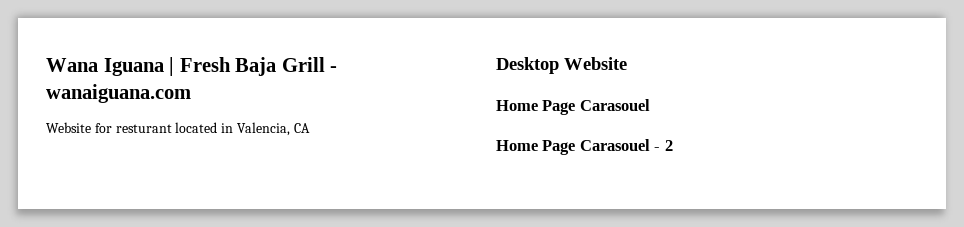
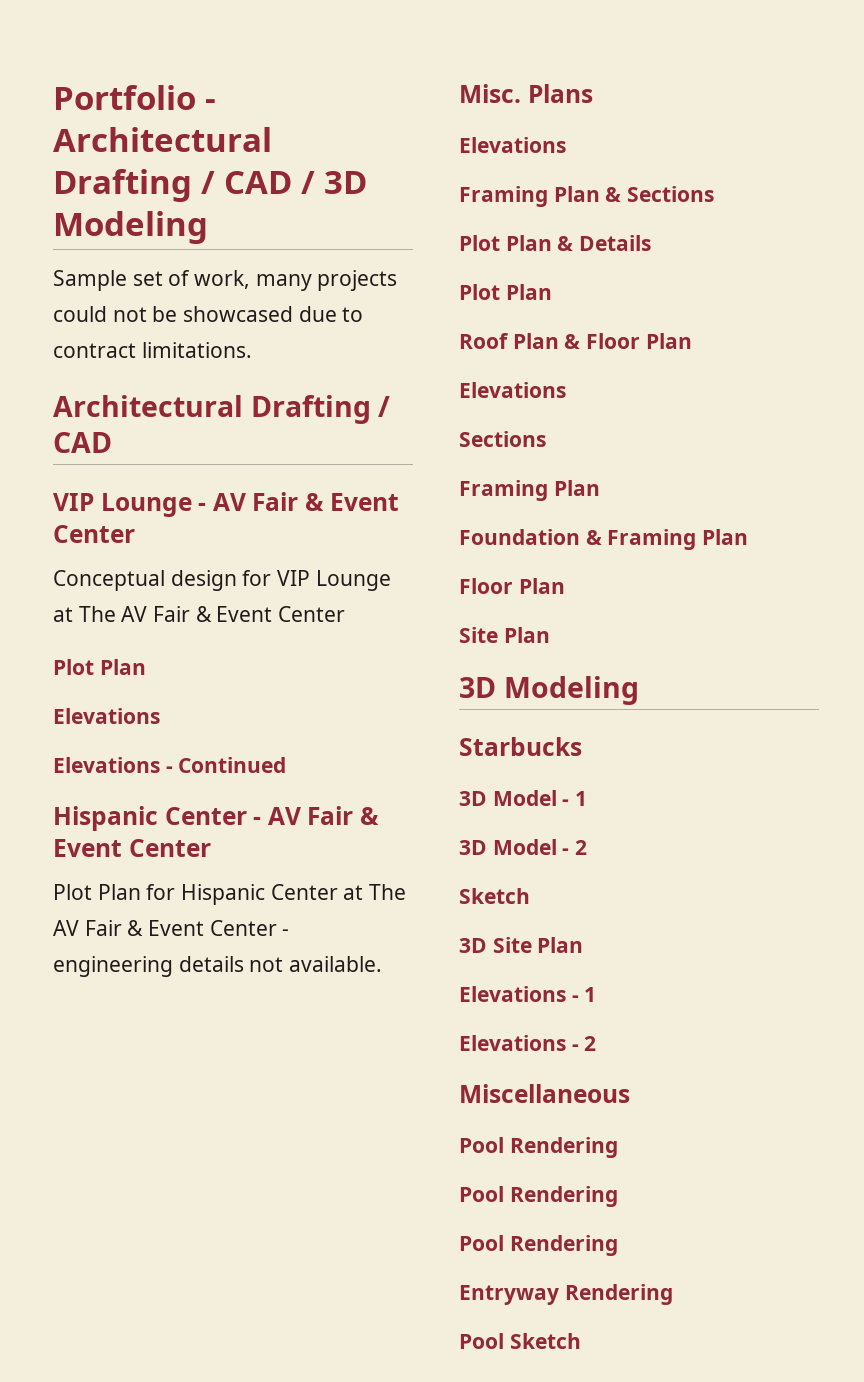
[46,57,338,76] [46,84,191,103] [46,122,310,136] [496,57,627,74] [496,99,650,115] [496,139,673,155] Wana Iguana | Fresh Baja Grill - wanaiguana.com // Website for resturant located in Valencia, CA // Desktop Website // Home Page Carasouel // Home Page Carasouel - 2 -> [53,85,216,110] [53,127,272,152] [53,169,367,202] [53,211,208,244] [53,270,398,291] [53,306,364,322] [53,342,252,358] [53,395,391,424] [53,432,112,453] [53,492,399,517] [53,525,135,543] [53,570,391,591] [53,606,346,622] [53,659,146,675] [53,708,160,724] [53,757,287,773] [53,806,380,831] [53,839,211,857] [53,884,407,905] [53,920,290,936] [53,956,383,977] [459,84,593,103] [459,137,566,153] [459,186,715,207] [459,235,652,251] [459,284,552,300] [459,333,692,349] [459,382,566,398] [459,431,546,447] [459,480,600,501] [459,529,749,550] [459,578,565,594] [459,627,550,643] [459,676,639,705] [459,737,582,756] [459,790,588,806] [459,839,588,855] [459,888,530,904] [459,937,584,953] [459,986,597,1002] [459,1035,597,1051] [459,1084,630,1103] [459,1137,618,1158] [459,1186,618,1207] [459,1235,618,1256] [459,1284,673,1305] [459,1333,581,1349] Portfolio - Architectural Drafting / CAD / 3D Modeling // Sample set of work, many projects could not be showcased due to contract limitations. // Architectural Drafting / CAD // VIP Lounge - AV Fair & Event Center // Conceptual design for VIP Lounge at The AV Fair & Event Center // Plot Plan // Elevations // Elevations - Continued // Hispanic Center - AV Fair & Event Center // Plot Plan for Hispanic Center at The AV Fair & Event Center - engineering details not available. // Misc. Plans // Elevations // Framing Plan & Sections // Plot Plan & Details // Plot Plan // Roof Plan & Floor Plan // Elevations // Sections // Framing Plan // Foundation & Framing Plan // Floor Plan // Site Plan // 3D Modeling // Starbucks // 3D Model - 1 // 3D Model - 2 // Sketch // 3D Site Plan // Elevations - 1 // Elevations - 2 // Miscellaneous // Pool Rendering // Pool Rendering // Pool Rendering // Entryway Rendering // Pool Sketch

